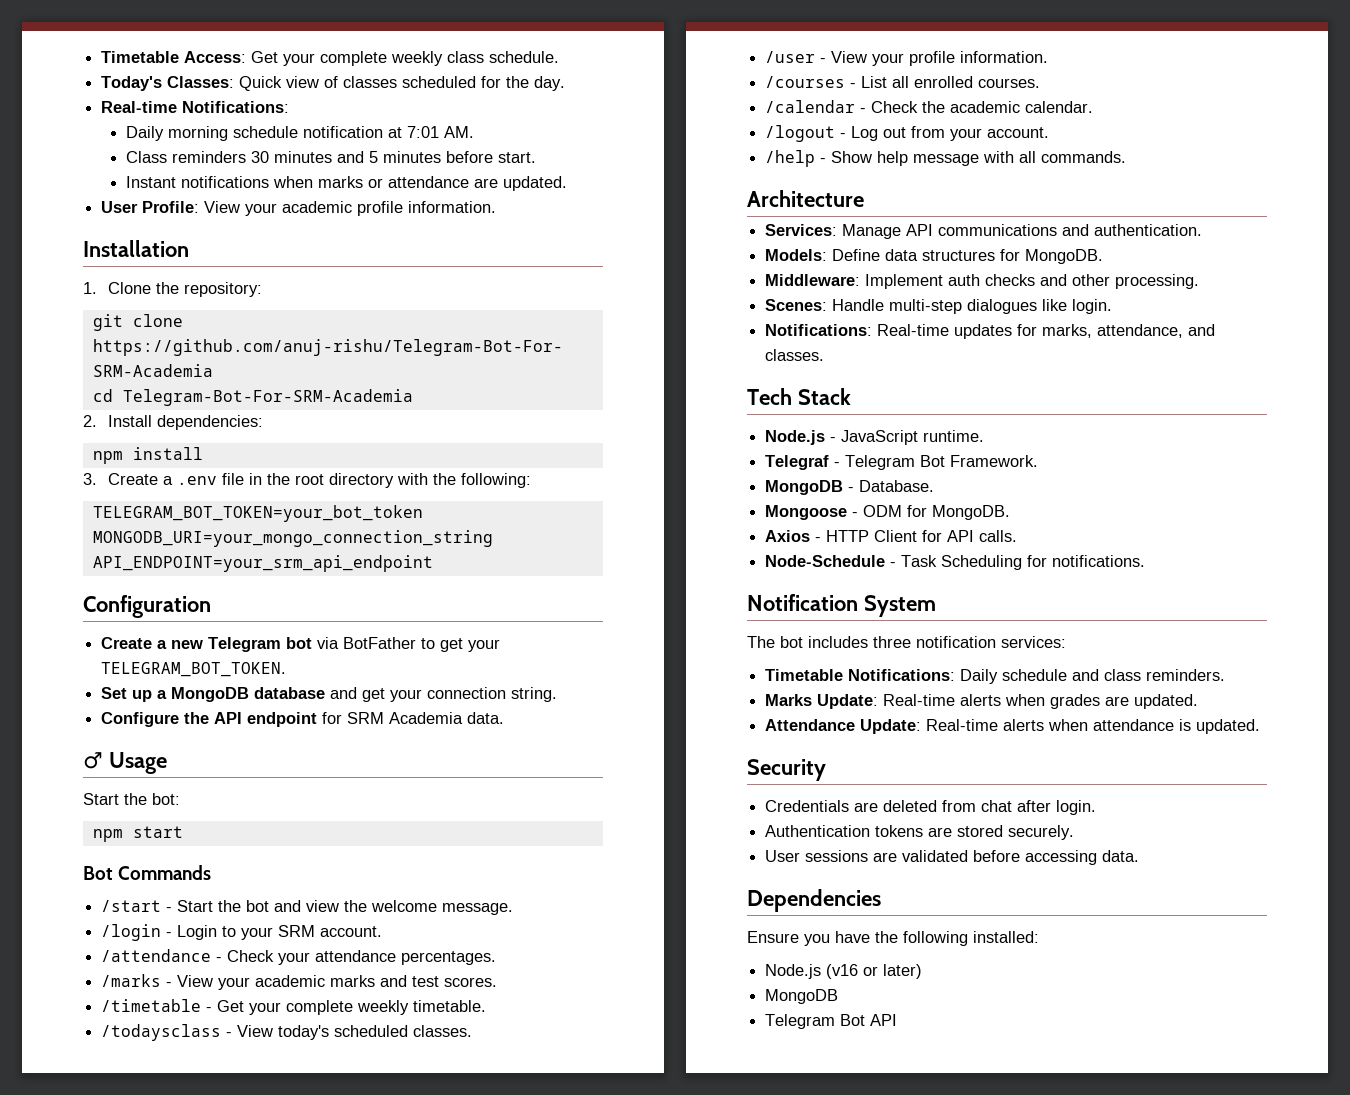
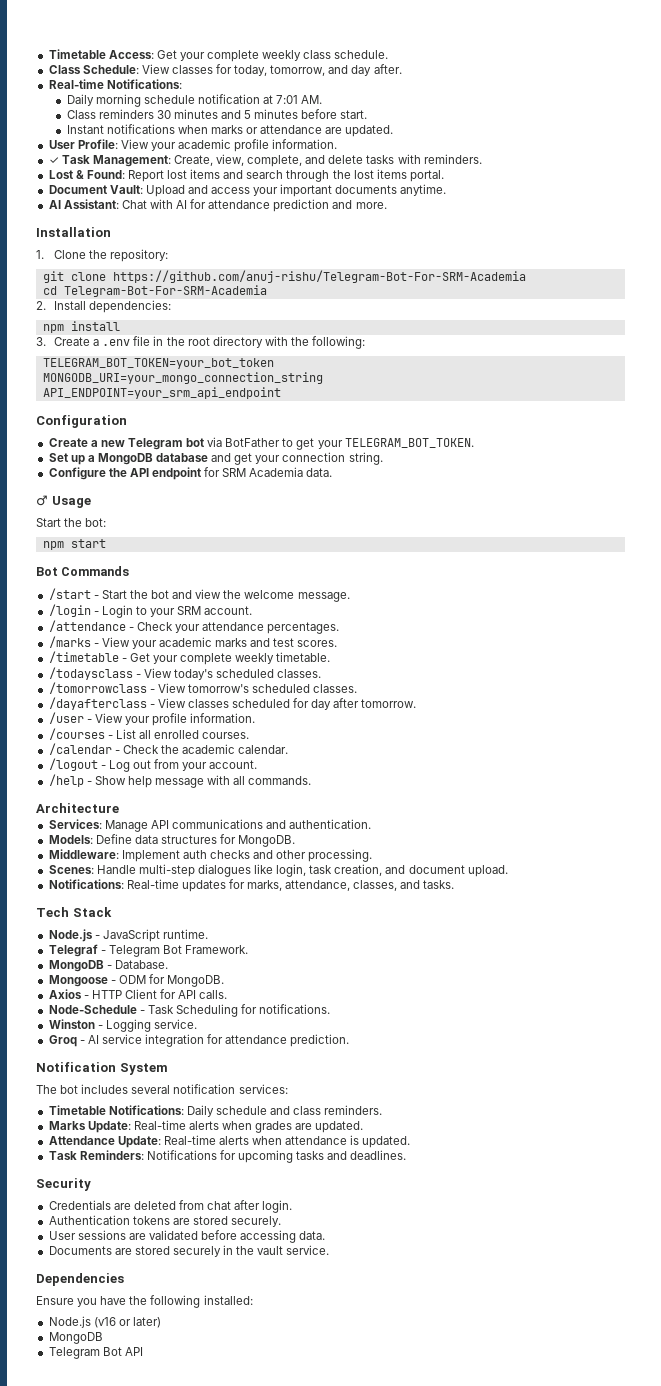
[101,76,566,91] Today's Classes: Quick view of classes scheduled for the day. -> [48,64,402,76] Class Schedule: View classes for today, tomorrow, and day after.
(497, 207) none -> [48,154,482,167] [48,169,444,182] [48,184,447,197] [48,199,387,212] // ✓ Task Management: Create, view, complete, and delete tasks with reminders. // Lost & Found: Report lost items and search through the lost items portal. // Document Vault: Upload and access your important documents anytime. // AI Assistant: Chat with AI for attendance prediction and more.
(473, 1031) none -> [48,682,358,694] [48,697,417,710] // /tomorrowclass - View tomorrow's scheduled classes. // /dayafterclass - View classes scheduled for day after tomorrow.
[1072,299,1113,314] login. -> [276,864,508,877] login, task creation, and document upload.
[1188,324,1216,336] [765,349,825,361] and classes. -> [353,880,455,891] classes, and tasks.
(1146, 561) none -> [48,1019,197,1032] [48,1034,350,1047] // Winston - Logging service. // Groq - AI service integration for attendance prediction.
[873,636,911,648] three -> [131,1085,171,1094] several
(1261, 726) none -> [48,1150,407,1163] // Task Reminders: Notifications for upcoming tasks and deadlines.
(1140, 856) none -> [48,1245,330,1257] // Documents are stored securely in the vault service.

